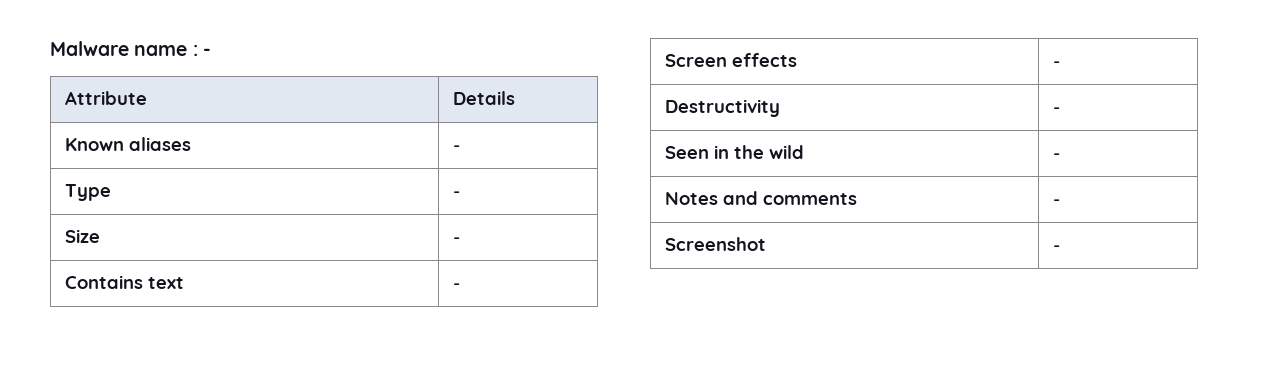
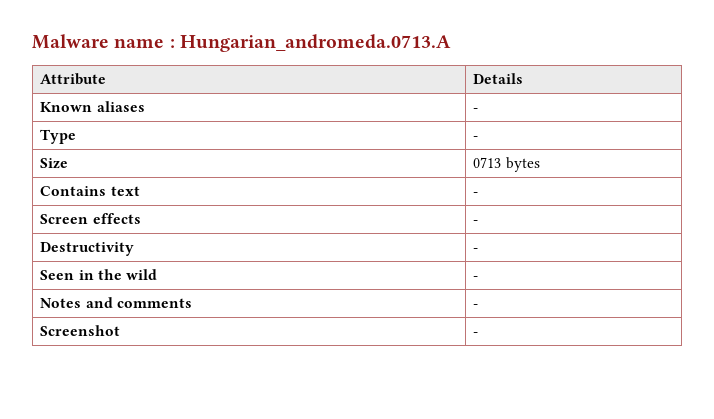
[202,48,211,56] - -> [179,34,451,52] Hungarian_andromeda.0713.A
[452,237,460,243] - -> [473,157,540,172] 0713 bytes

